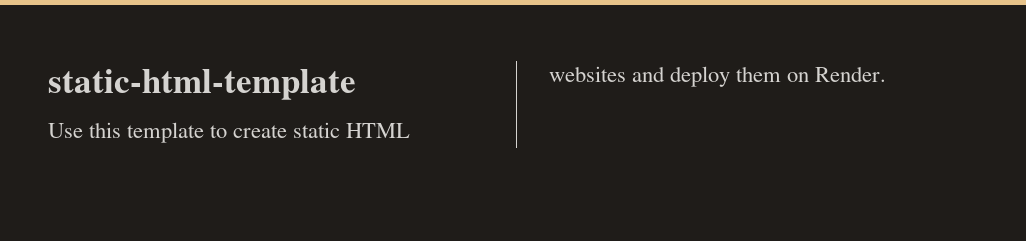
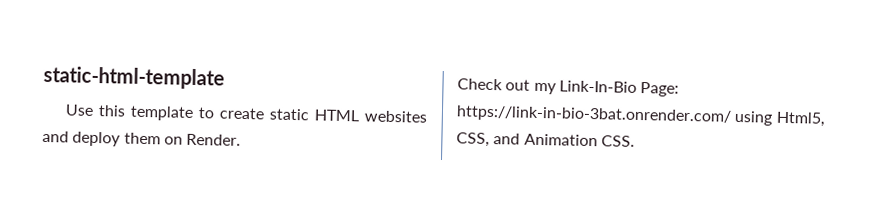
(887, 74) none -> [457,78,680,97] [456,105,826,127] [456,132,635,147] // Check out my Link-In-Bio Page: https://link-in-bio-3bat.onrender.com/ using Html5, CSS, and Animation CSS.

